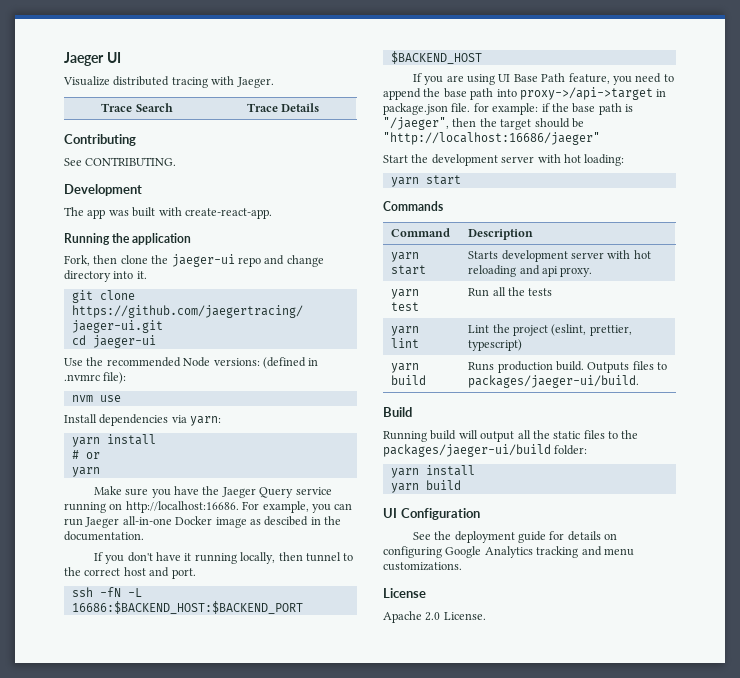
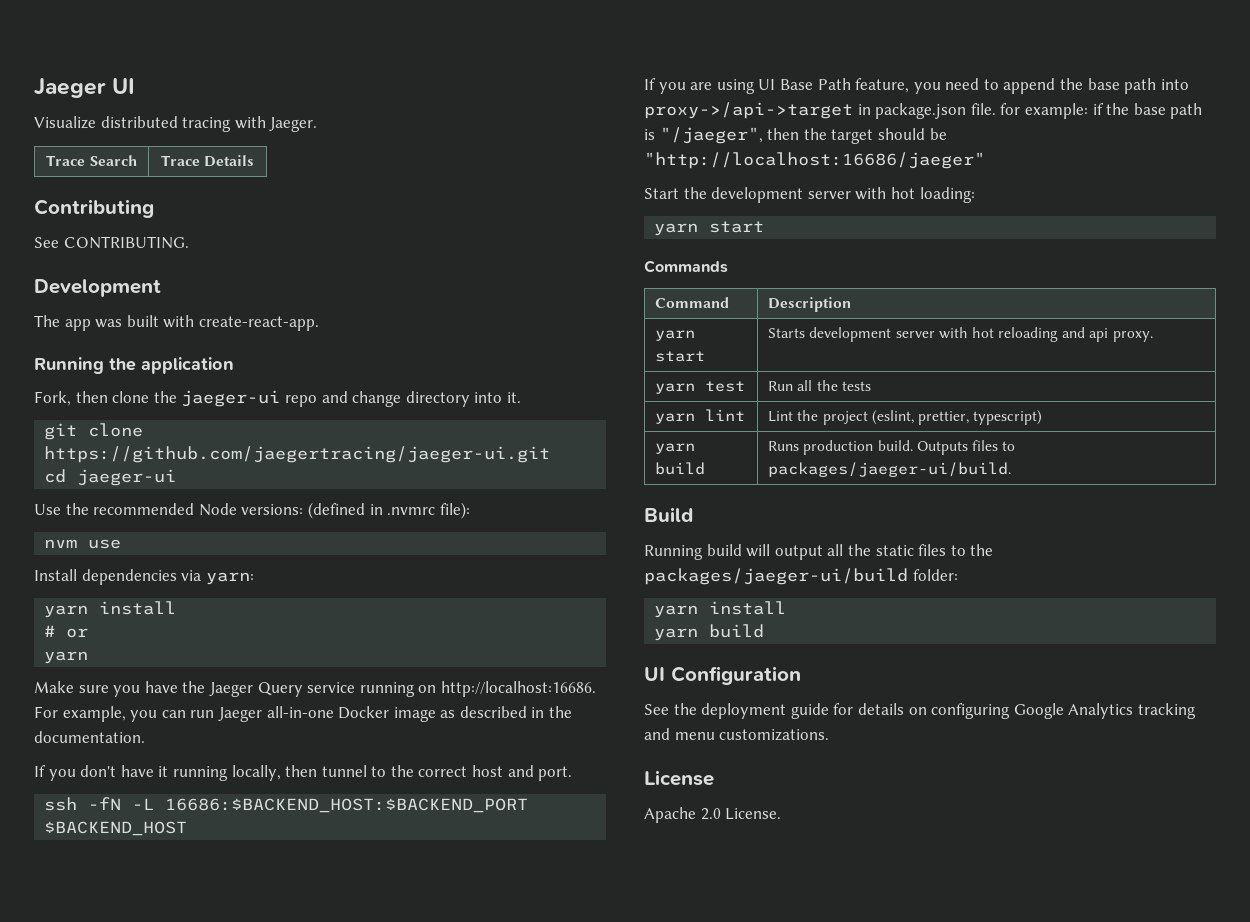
[264,516,309,526] descibed -> [459,706,527,718] described

